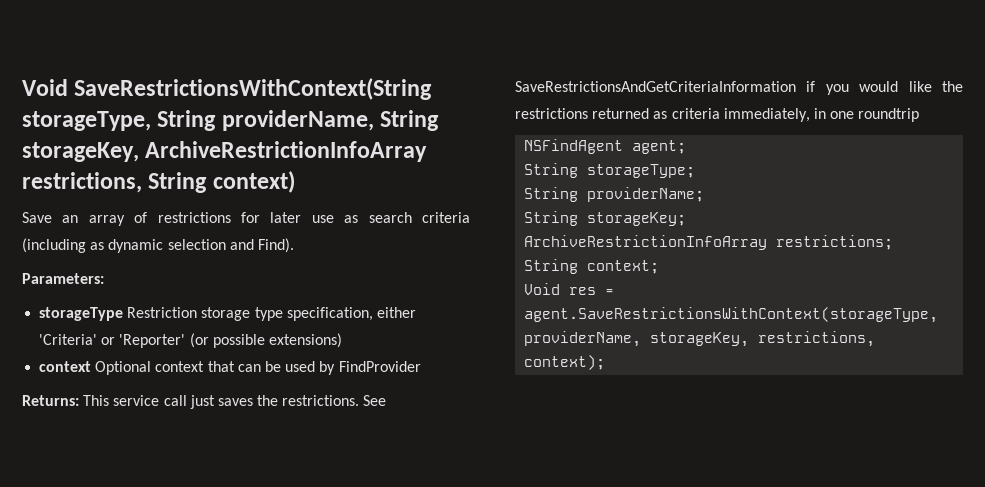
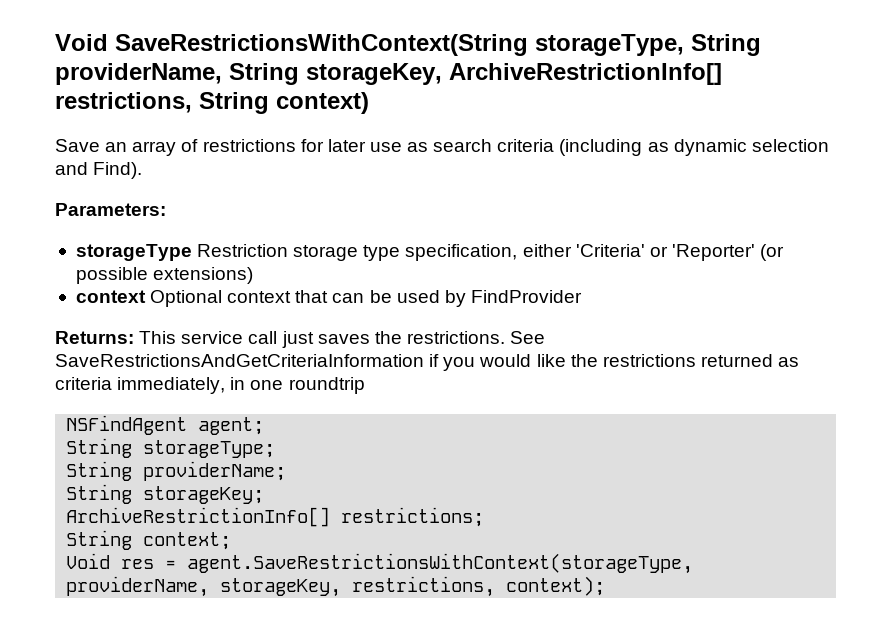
[145,141,428,162] ArchiveRestrictionInfoArray -> [449,63,722,85] ArchiveRestrictionInfo[]
[524,235,768,250] ArchiveRestrictionInfoArray -> [66,507,331,527] ArchiveRestrictionInfo[]

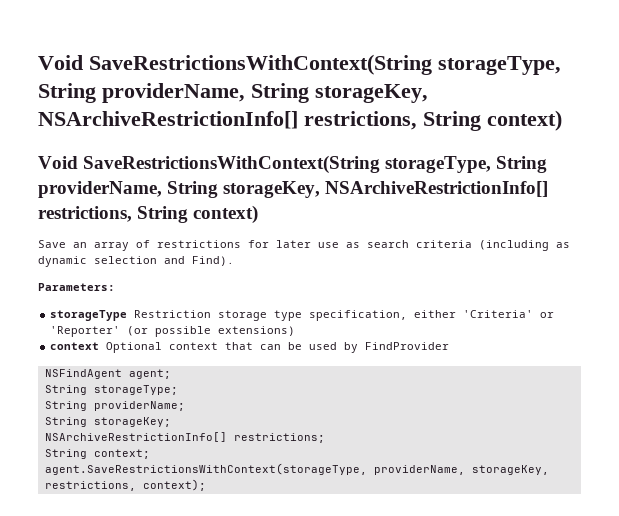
[55,34,761,56] [55,63,722,85] Void SaveRestrictionsWithContext(String storageType, String providerName, String storageKey, ArchiveRestrictionInfo[] -> [38,54,561,75] [38,83,428,103] [38,110,562,131] [38,155,548,174] [38,181,549,198] Void SaveRestrictionsWithContext(String storageType, String providerName, String storageKey, NSArchiveRestrictionInfo[] restrictions, String context) // Void SaveRestrictionsWithContext(String storageType, String providerName, String storageKey, NSArchiveRestrictionInfo[]
[55,331,546,348] [55,354,800,371] [55,377,365,394] // Returns: This service call just saves the restrictions. See SaveRestrictionsAndGetCriteriaInformation if you would like the restrictions returned as criteria immediately, in one roundtrip -> (450, 346) none
[66,507,331,527] ArchiveRestrictionInfo[] -> [44,432,227,442] NSArchiveRestrictionInfo[]
[66,553,177,569] Void res = -> (150, 454) none

